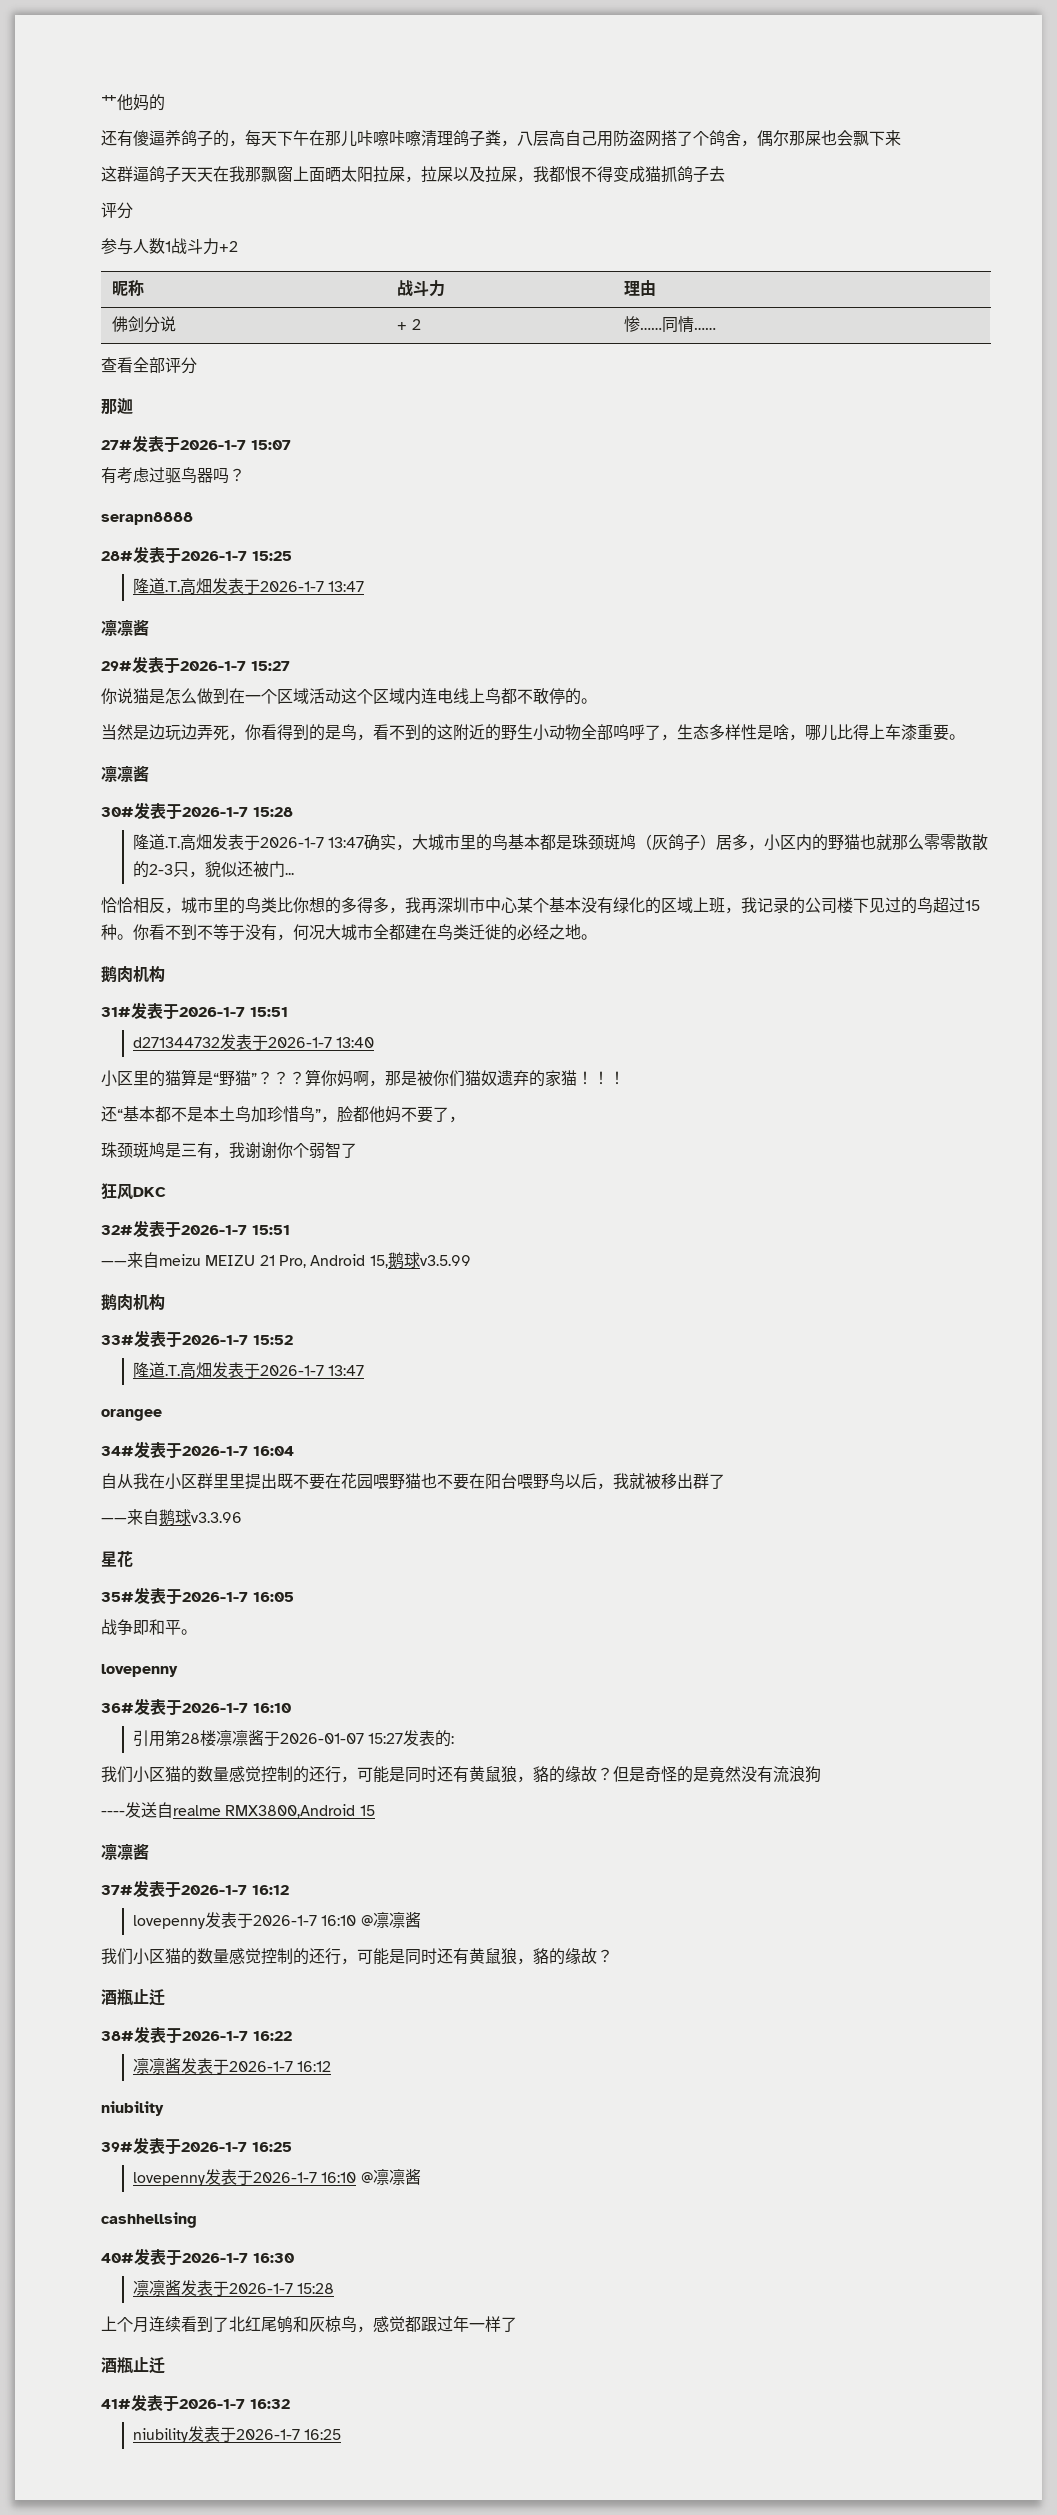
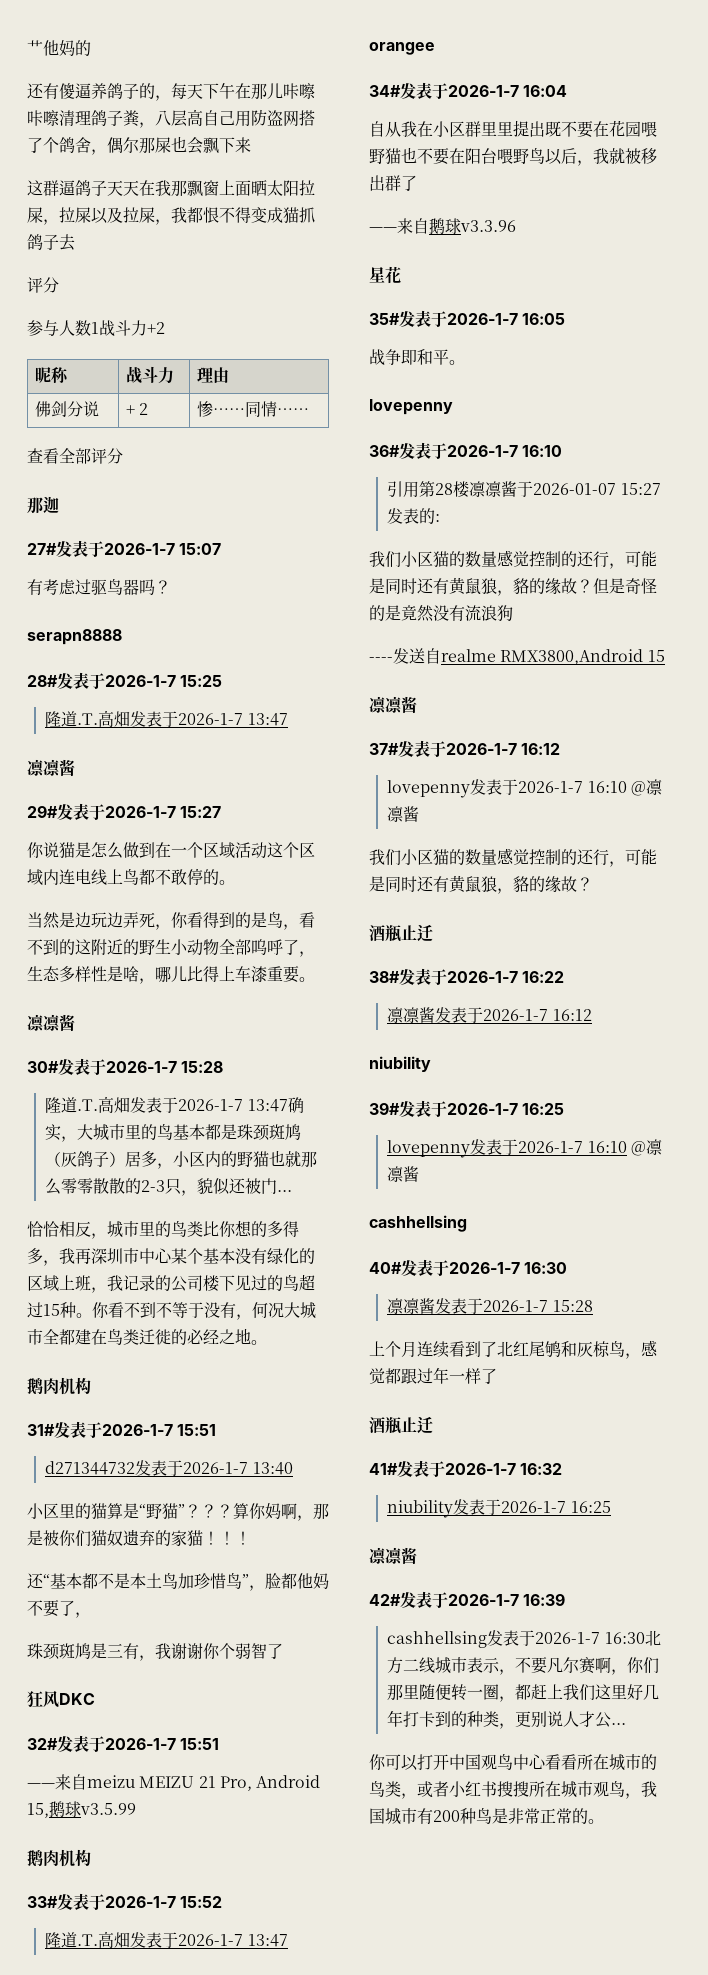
(342, 2434) none -> [369,1547,417,1565] [369,1591,566,1608] [387,1630,661,1648] [387,1657,660,1675] [387,1684,660,1702] [387,1710,627,1729] [369,1754,657,1771] [369,1781,657,1799] [369,1808,604,1825] // 凛凛酱 // 42#发表于2026-1-7 16:39 // cashhellsing发表于2026-1-7 16:30北方二线城市表示，不要凡尔赛啊，你们那里随便转一圈，都赶上我们这里好几年打卡到的种类，更别说人才公... // 你可以打开中国观鸟中心看看所在城市的鸟类，或者小红书搜搜所在城市观鸟，我国城市有200种鸟是非常正常的。

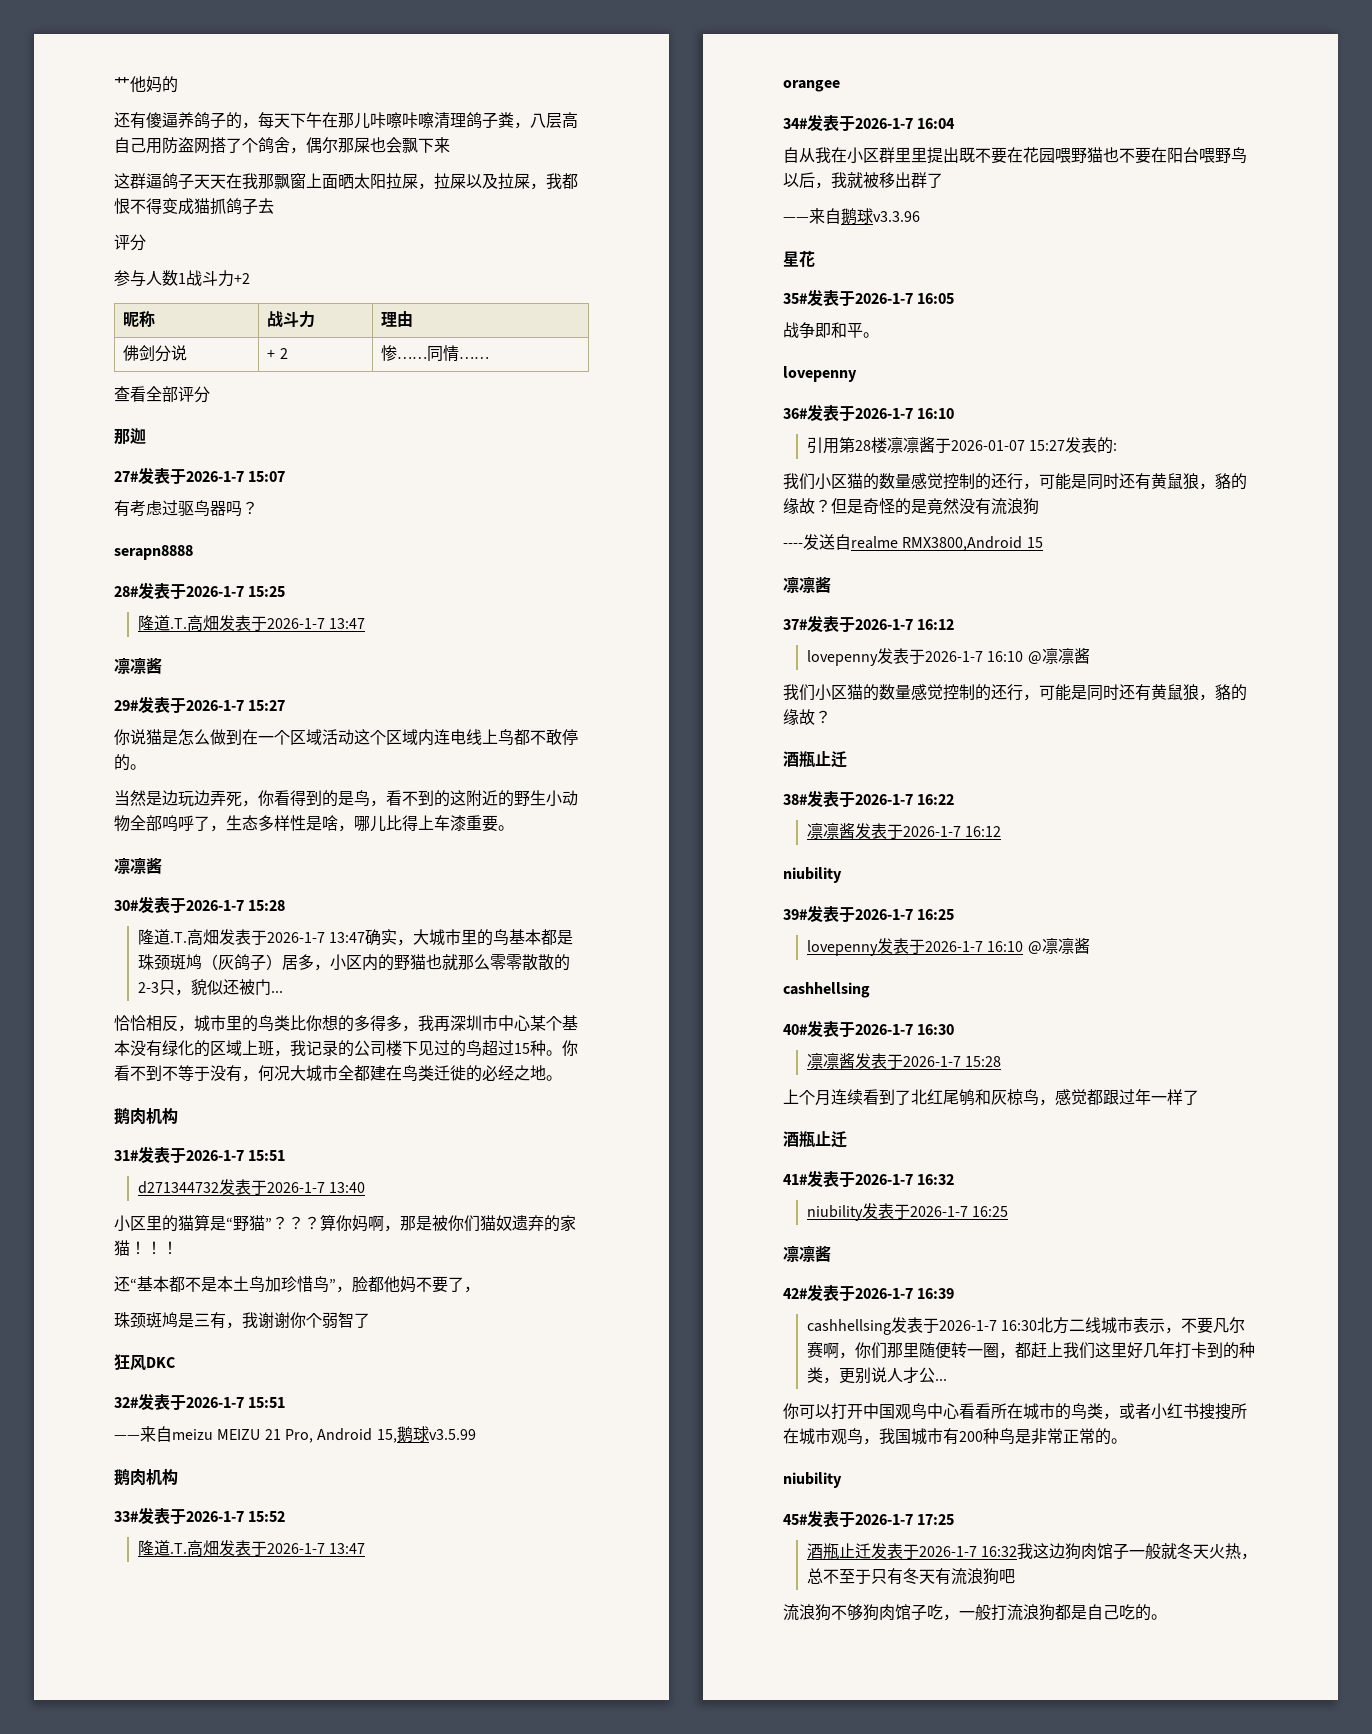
(604, 1821) none -> [783,1472,842,1488] [783,1510,955,1528] [806,1543,1258,1560] [806,1568,1015,1585] [783,1604,1167,1621] // niubility // 45#发表于2026-1-7 17:25 // 酒瓶止迁发表于2026-1-7 16:32我这边狗肉馆子一般就冬天火热，总不至于只有冬天有流浪狗吧 // 流浪狗不够狗肉馆子吃，一般打流浪狗都是自己吃的。

